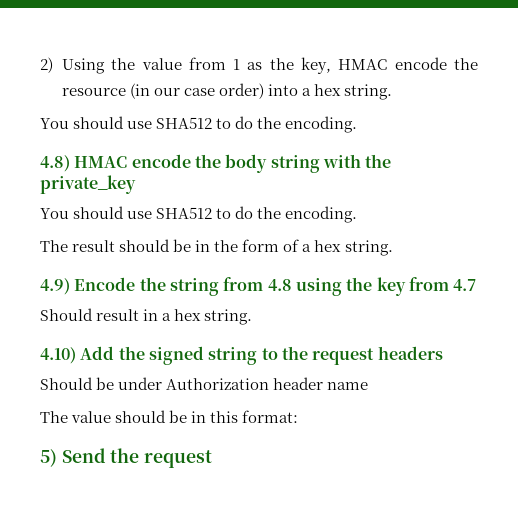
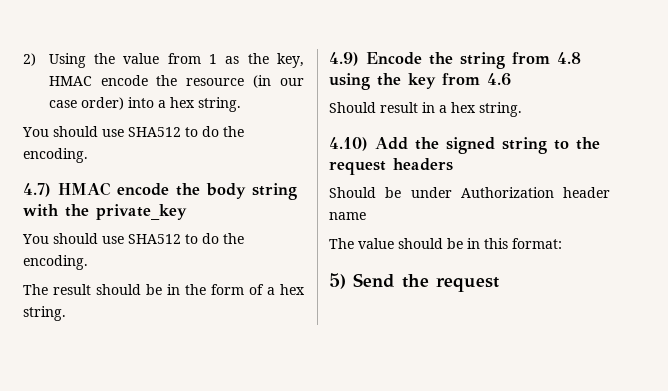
[40,155,70,172] 4.8) -> [23,183,51,197] 4.7)
[453,279,477,291] 4.7 -> [487,73,511,86] 4.6

